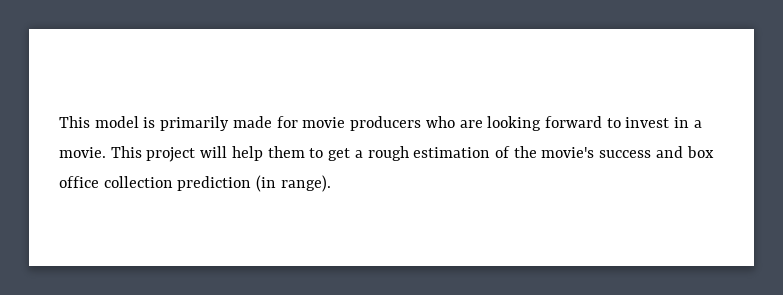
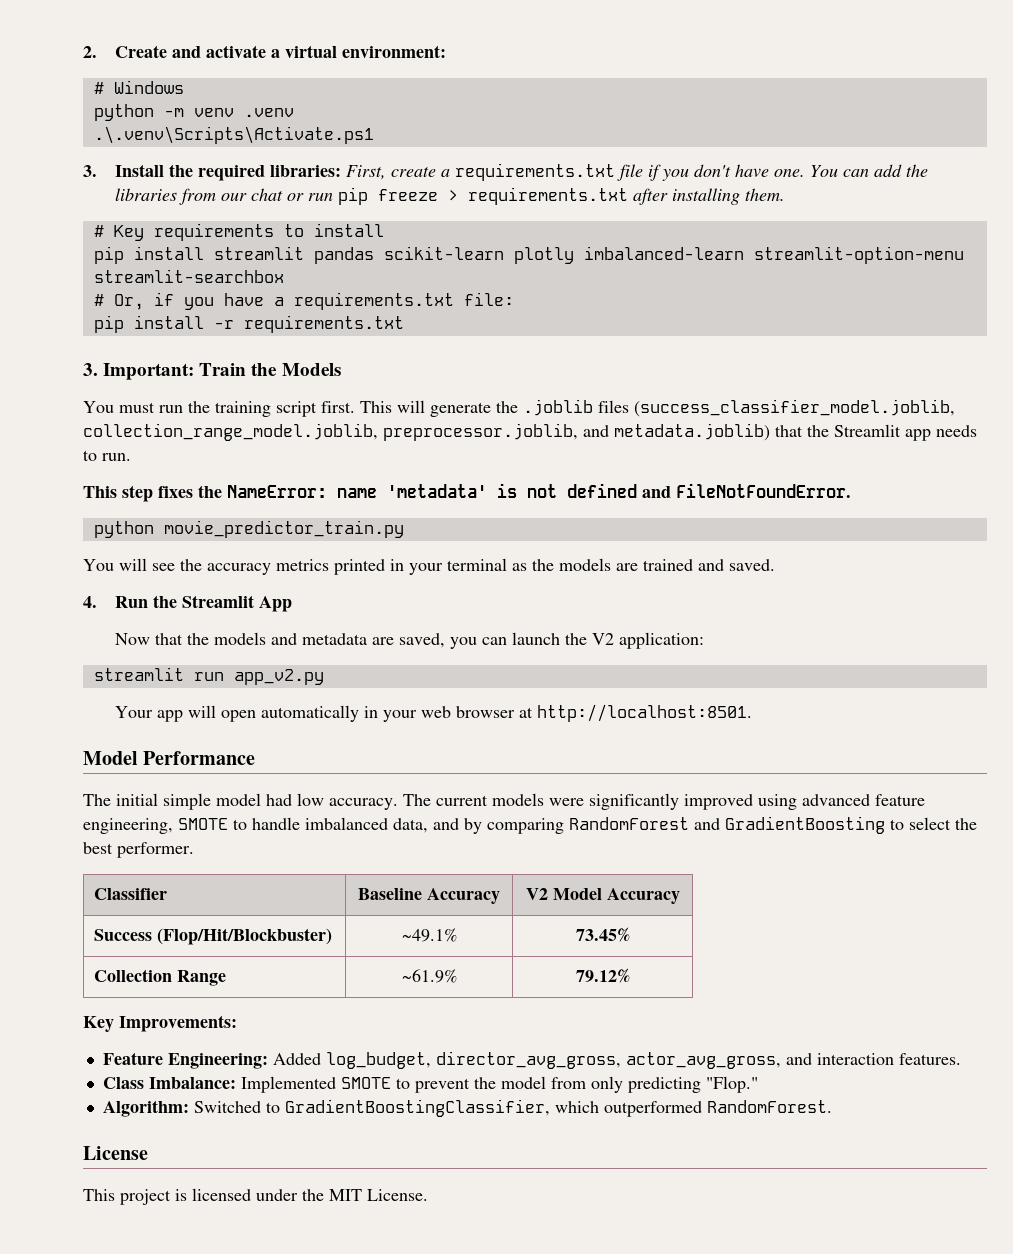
[59,116,702,131] [59,146,714,162] [59,175,331,192] This model is primarily made for movie producers who are looking forward to invest in a movie. This project will help them to get a rough estimation of the movie's success and box office collection prediction (in range). -> [83,45,446,58] [93,80,184,94] [93,104,294,121] [93,126,374,144] [83,163,928,181] [114,187,785,205] [93,223,384,241] [93,246,964,264] [93,269,284,283] [93,292,514,310] [93,315,404,333] [83,363,341,380] [83,399,955,417] [83,423,977,441] [83,450,131,461] [83,483,851,502] [93,520,404,538] [83,558,775,575] [83,595,292,612] [114,632,704,649] [93,667,324,685] [114,704,752,722] [83,751,256,765] [83,793,925,810] [83,816,977,834] [83,842,194,858] [94,888,168,900] [358,888,500,904] [525,888,680,904] [94,928,333,945] [401,928,457,942] [575,927,630,942] [94,969,227,986] [401,969,457,983] [575,968,630,983] [83,1015,237,1032] [102,1051,961,1069] [102,1076,758,1093] [102,1099,832,1117] [83,1146,148,1160] [83,1188,428,1205] 2. Create and activate a virtual environment: // # Windows // python -m venv .venv // .\.venv\Scripts\Activate.ps1 // 3. Install the required libraries: First, create a requirements.txt file if you don't have one. You can add the libraries from our chat or run pip freeze > requirements.txt after installing them. // # Key requirements to install // pip install streamlit pandas scikit-learn plotly imbalanced-learn streamlit-option-menu streamlit-searchbox // # Or, if you have a requirements.txt file: // pip install -r requirements.txt // 3. Important: Train the Models // You must run the training script first. This will generate the .joblib files (success_classifier_model.joblib, collection_range_model.joblib, preprocessor.joblib, and metadata.joblib) that the Streamlit app needs to run. // This step fixes the NameError: name 'metadata' is not defined and FileNotFoundError. // python movie_predictor_train.py // You will see the accuracy metrics printed in your terminal as the models are trained and saved. // 4. Run the Streamlit App // Now that the models and metadata are saved, you can launch the V2 application: // streamlit run app_v2.py // Your app will open automatically in your web browser at http://localhost:8501. // Model Performance // The initial simple model had low accuracy. The current models were significantly improved using advanced feature engineering, SMOTE to handle imbalanced data, and by comparing RandomForest and GradientBoosting to select the best performer. // Classifier | Baseline Accuracy | V2 Model Accuracy // Success (Flop/Hit/Blockbuster) | ~49.1% | 73.45% // Collection Range | ~61.9% | 79.12% // Key Improvements: // Feature Engineering: Added log_budget, director_avg_gross, actor_avg_gross, and interaction features. // Class Imbalance: Implemented SMOTE to prevent the model from only predicting "Flop." // Algorithm: Switched to GradientBoostingClassifier, which outperformed RandomForest. // License // This project is licensed under the MIT License.

